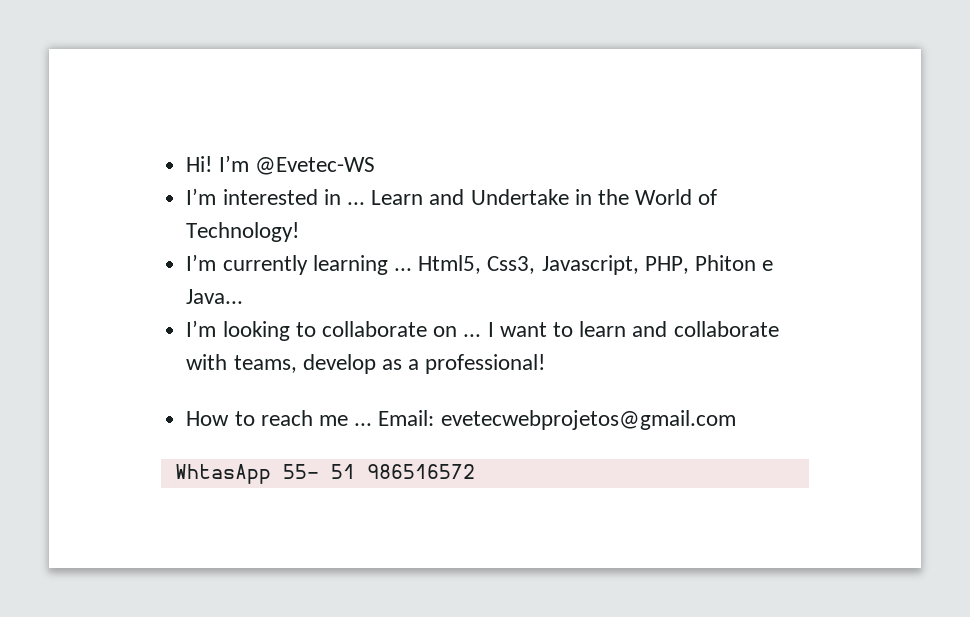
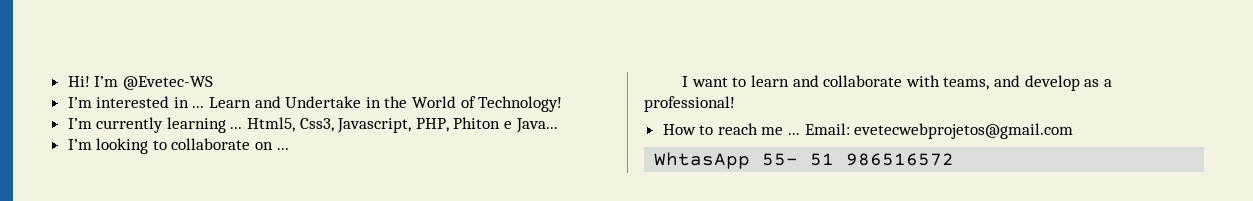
(482, 335) none -> (289, 149) //
(297, 364) none -> [994,75,1021,87] and

